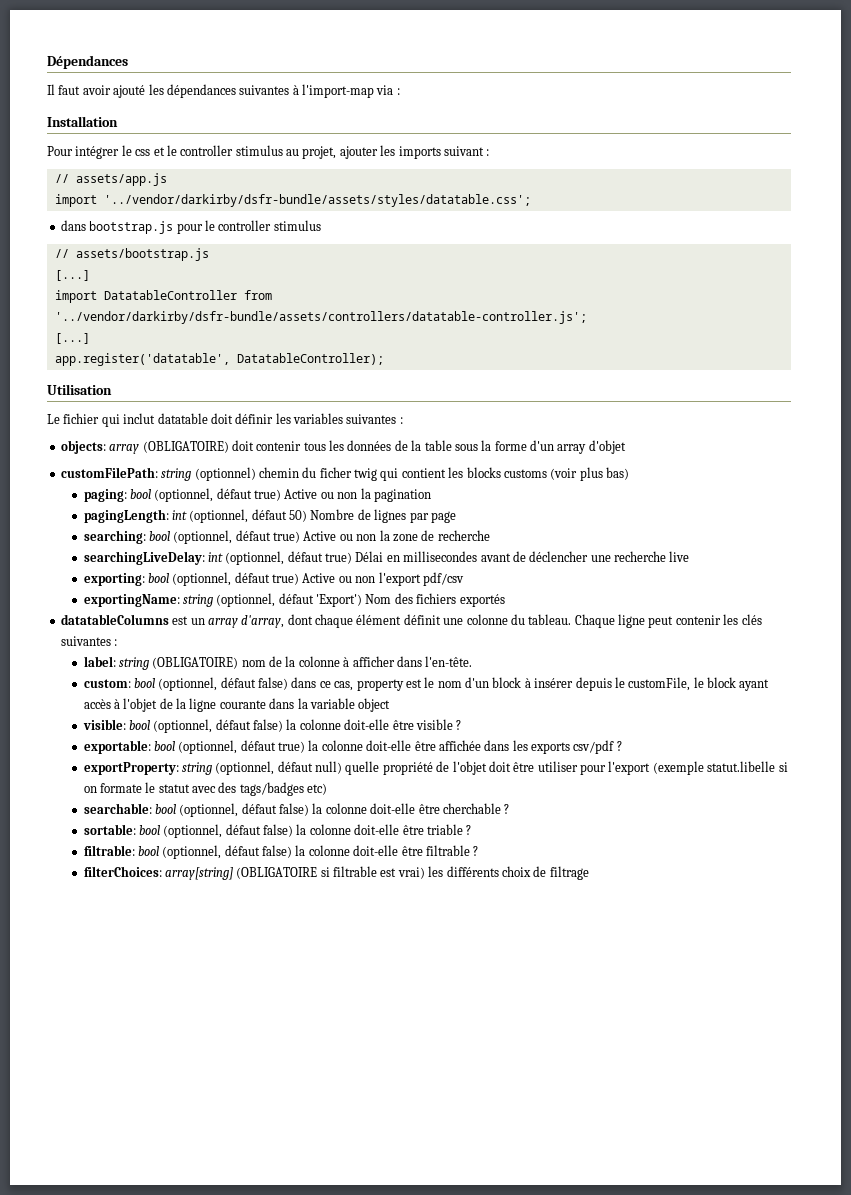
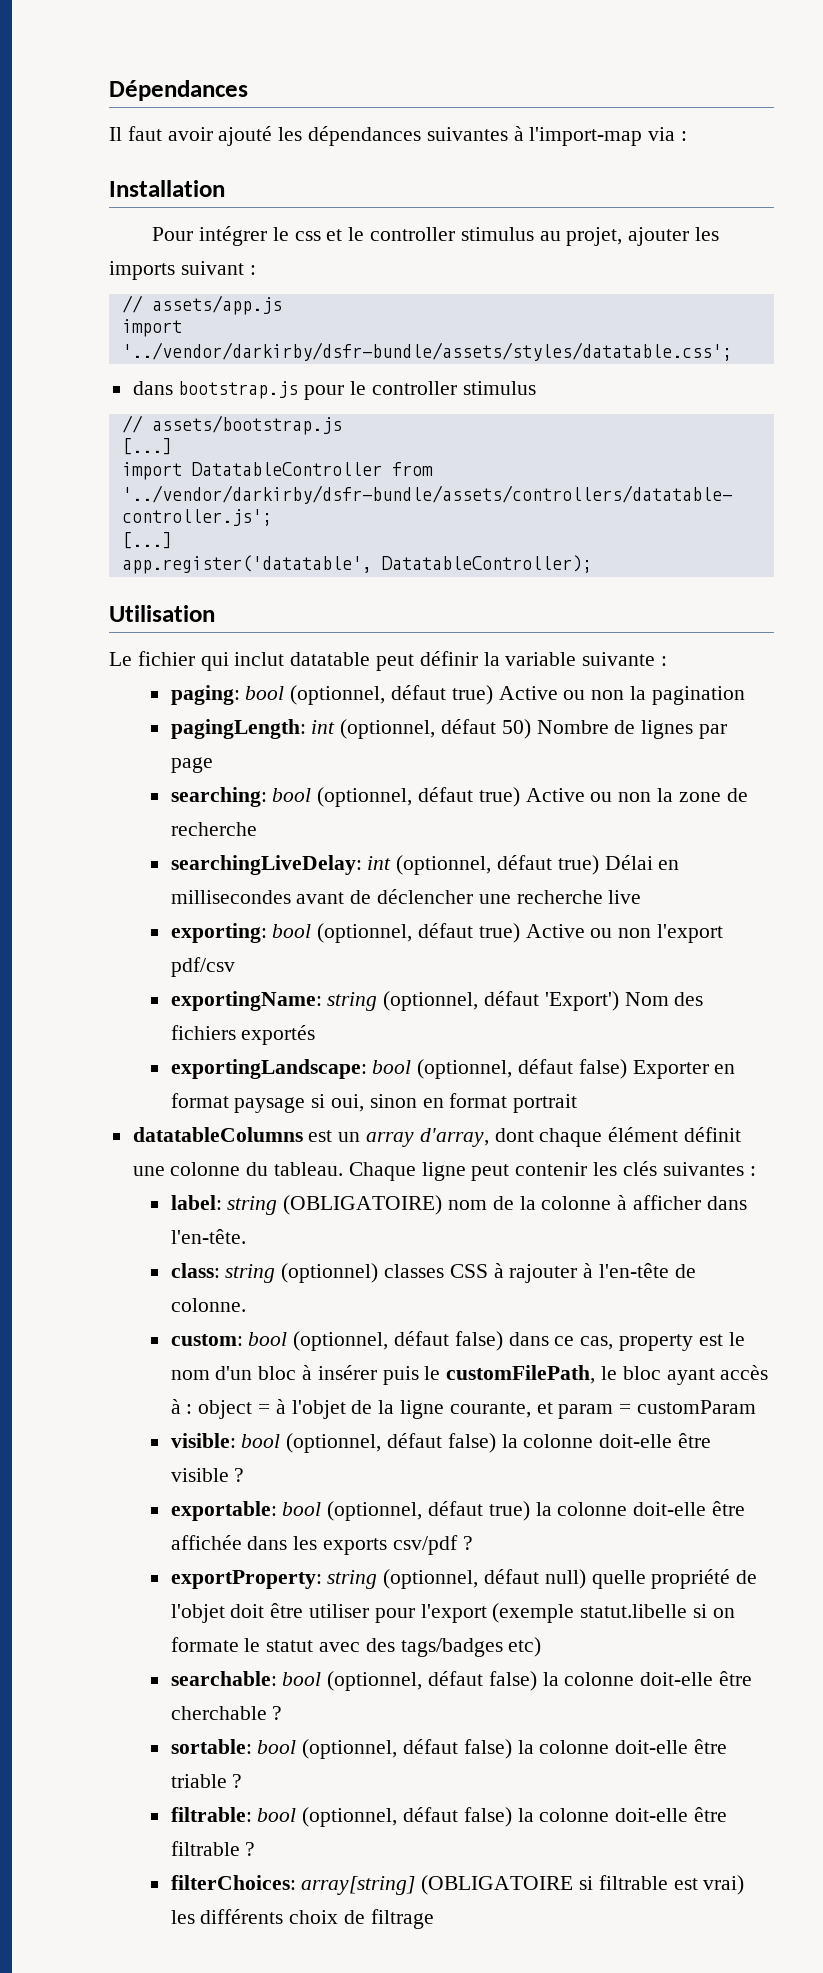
[210,413,403,424] [60,440,626,454] [60,467,629,481] doit définir les variables suivantes : // objects: array (OBLIGATOIRE) doit contenir tous les données de la table sous la forme d'un array d'objet // customFilePath: string (optionnel) chemin du ficher twig qui contient les blocks customs (voir plus bas) -> [376,651,668,671] peut définir la variable suivante :
(505, 600) none -> [170,1059,736,1079] [170,1093,578,1113] // exportingLandscape: bool (optionnel, défaut false) Exporter en format paysage si oui, sinon en format portrait
(473, 661) none -> [170,1263,696,1283] [170,1298,246,1312] // class: string (optionnel) classes CSS à rajouter à l'en-tête de colonne.
[492,677,522,688] block -> [258,1366,297,1380] bloc
[575,677,770,691] [83,698,391,712] depuis le customFile, le block ayant accès à l'objet de la ligne courante dans la variable object -> [382,1365,769,1385] [170,1399,757,1419] puis le customFilePath, le bloc ayant accès à : object = à l'objet de la ligne courante, et param = customParam

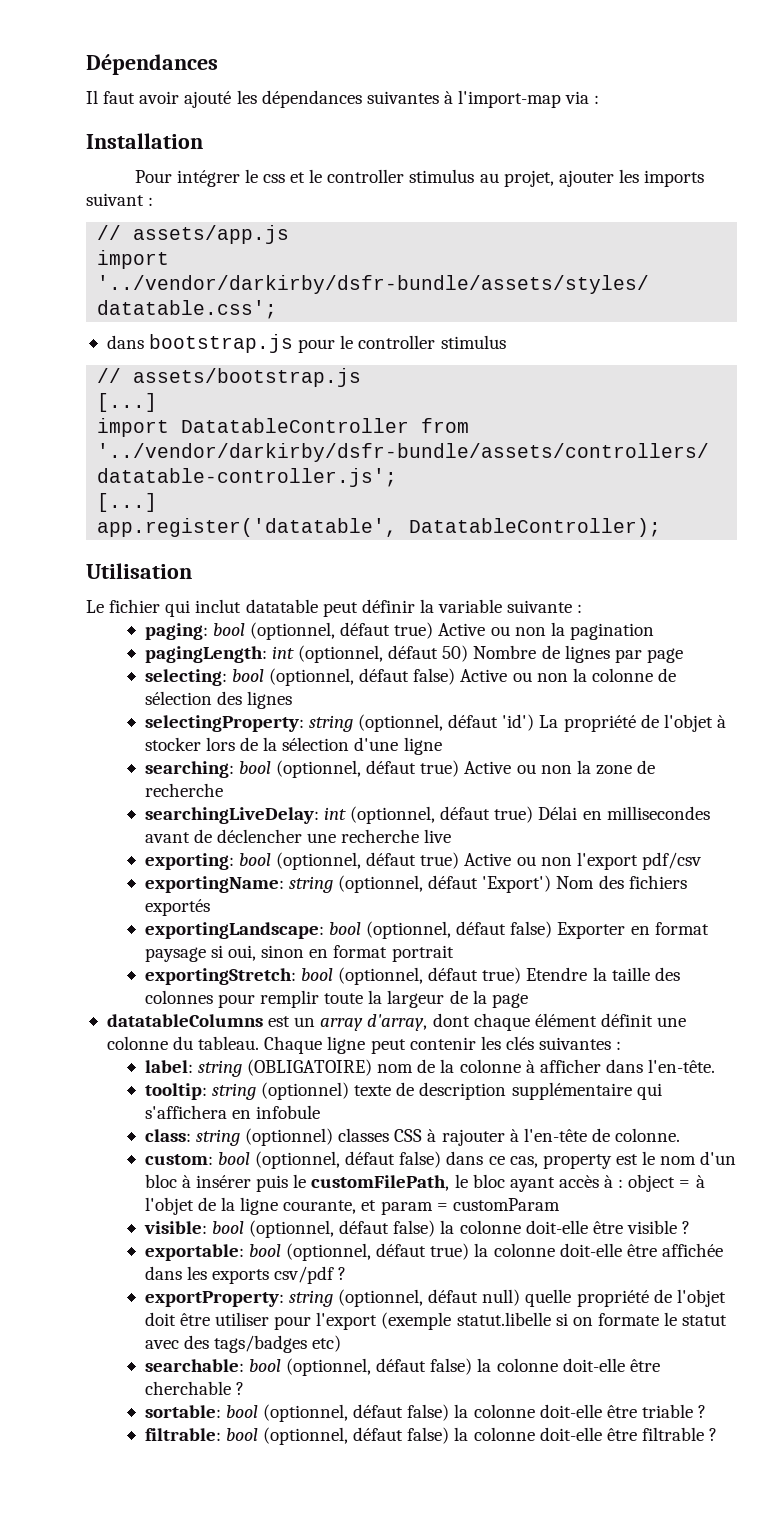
(213, 765) none -> [144,668,677,686] [144,691,293,709] [144,714,726,732] [144,737,442,755] // selecting: bool (optionnel, défaut false) Active ou non la colonne de sélection des lignes // selectingProperty: string (optionnel, défaut 'id') La propriété de l'objet à stocker lors de la sélection d'une ligne
(578, 1103) none -> [144,967,680,985] [144,990,528,1008] // exportingStretch: bool (optionnel, défaut true) Etendre la taille des colonnes pour remplir toute la largeur de la page
(246, 1236) none -> [144,1082,662,1100] [144,1105,321,1119] // tooltip: string (optionnel) texte de description supplémentaire qui s'affichera en infobule
[170,1875,745,1895] [170,1909,434,1929] // filterChoices: array[string] (OBLIGATOIRE si filtrable est vrai) les différents choix de filtrage -> (718, 1434) none

